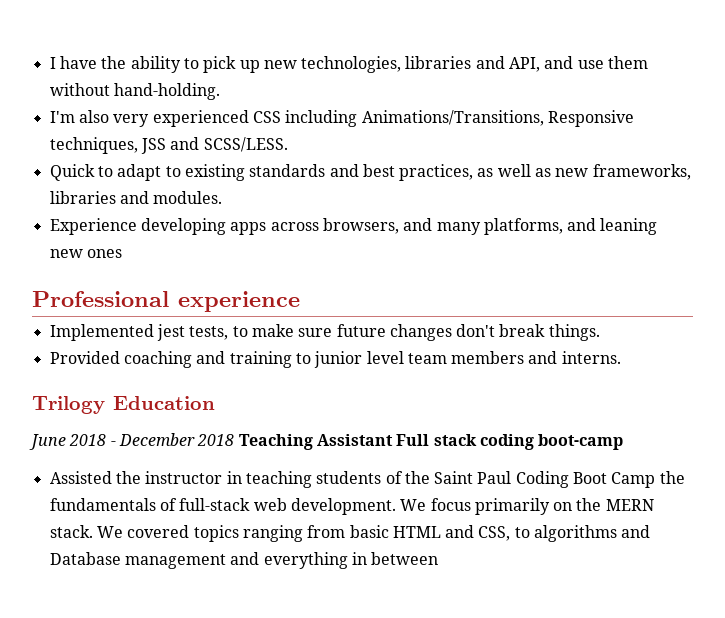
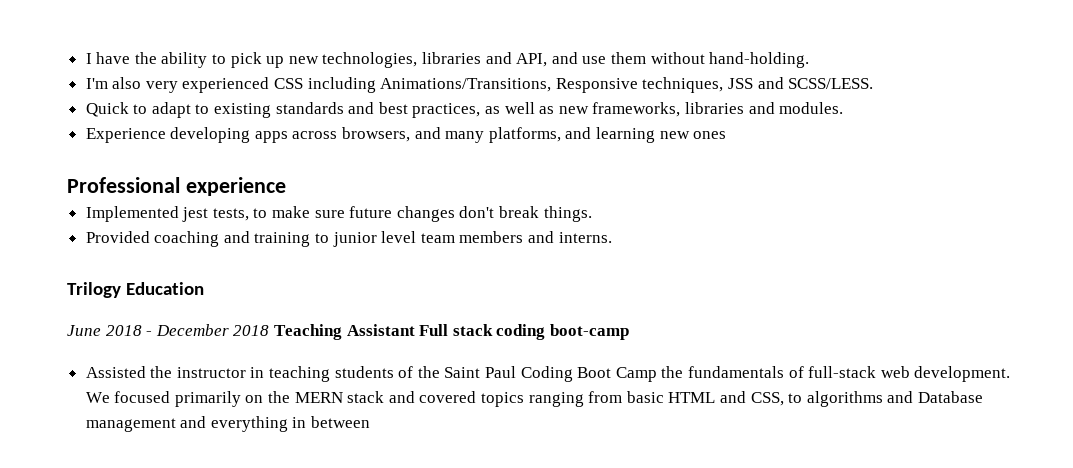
[600,218,658,235] leaning -> [596,127,656,143] learning
[430,498,471,511] focus -> [114,391,171,403] focused
[49,525,123,538] stack. We -> [347,391,415,403] stack and

